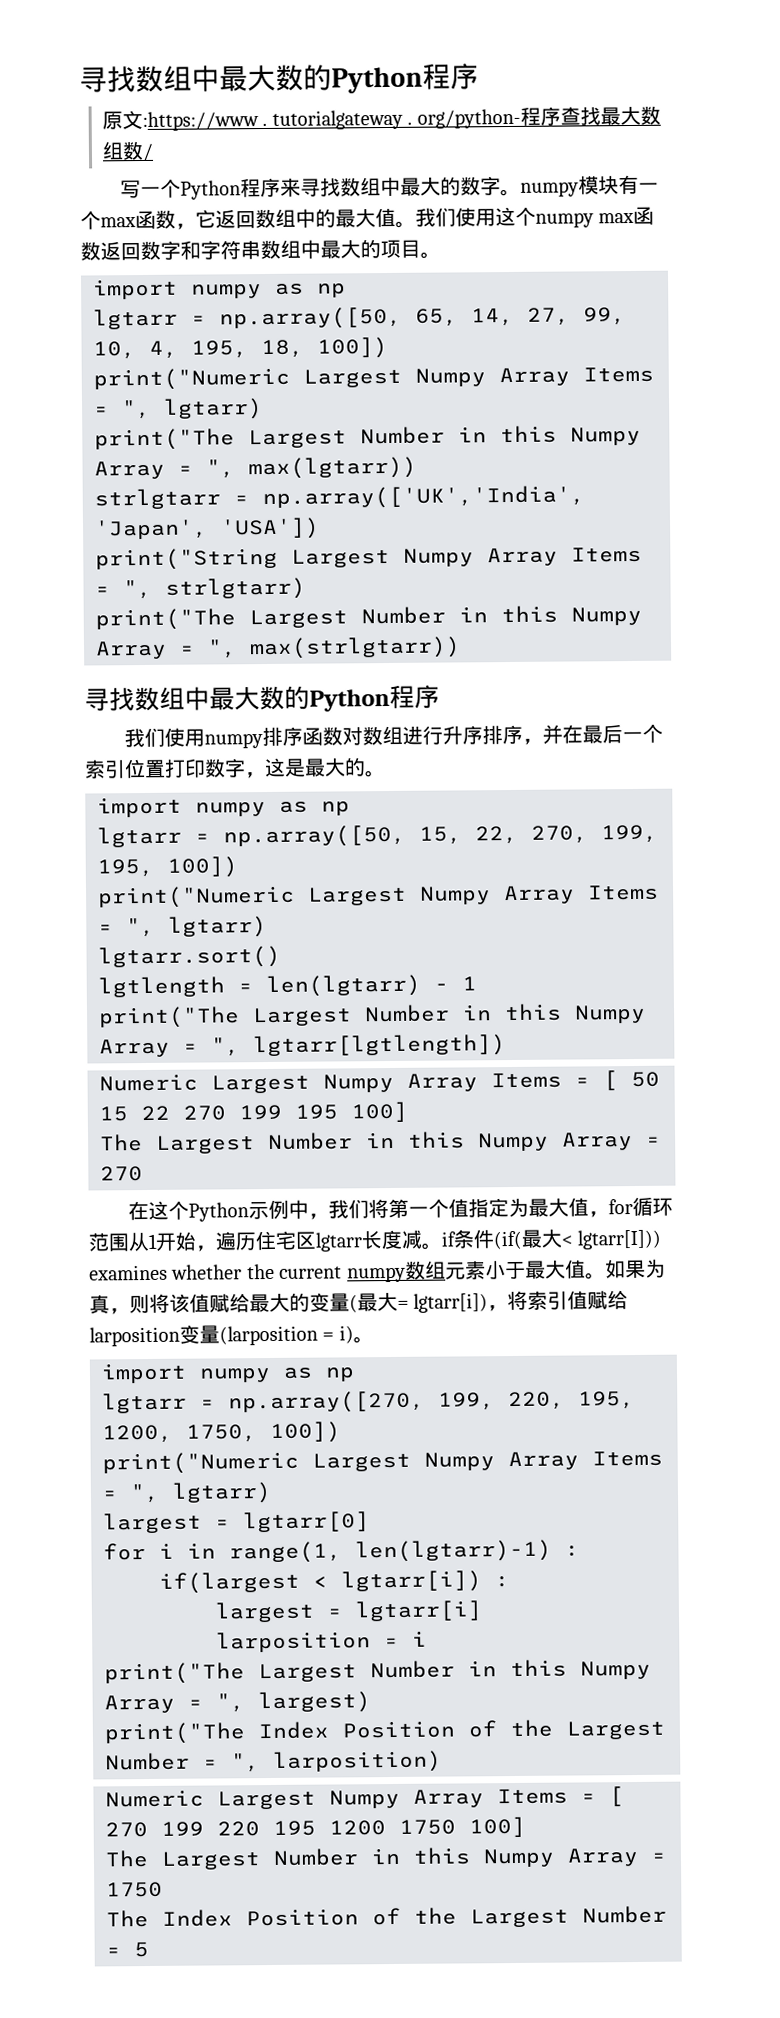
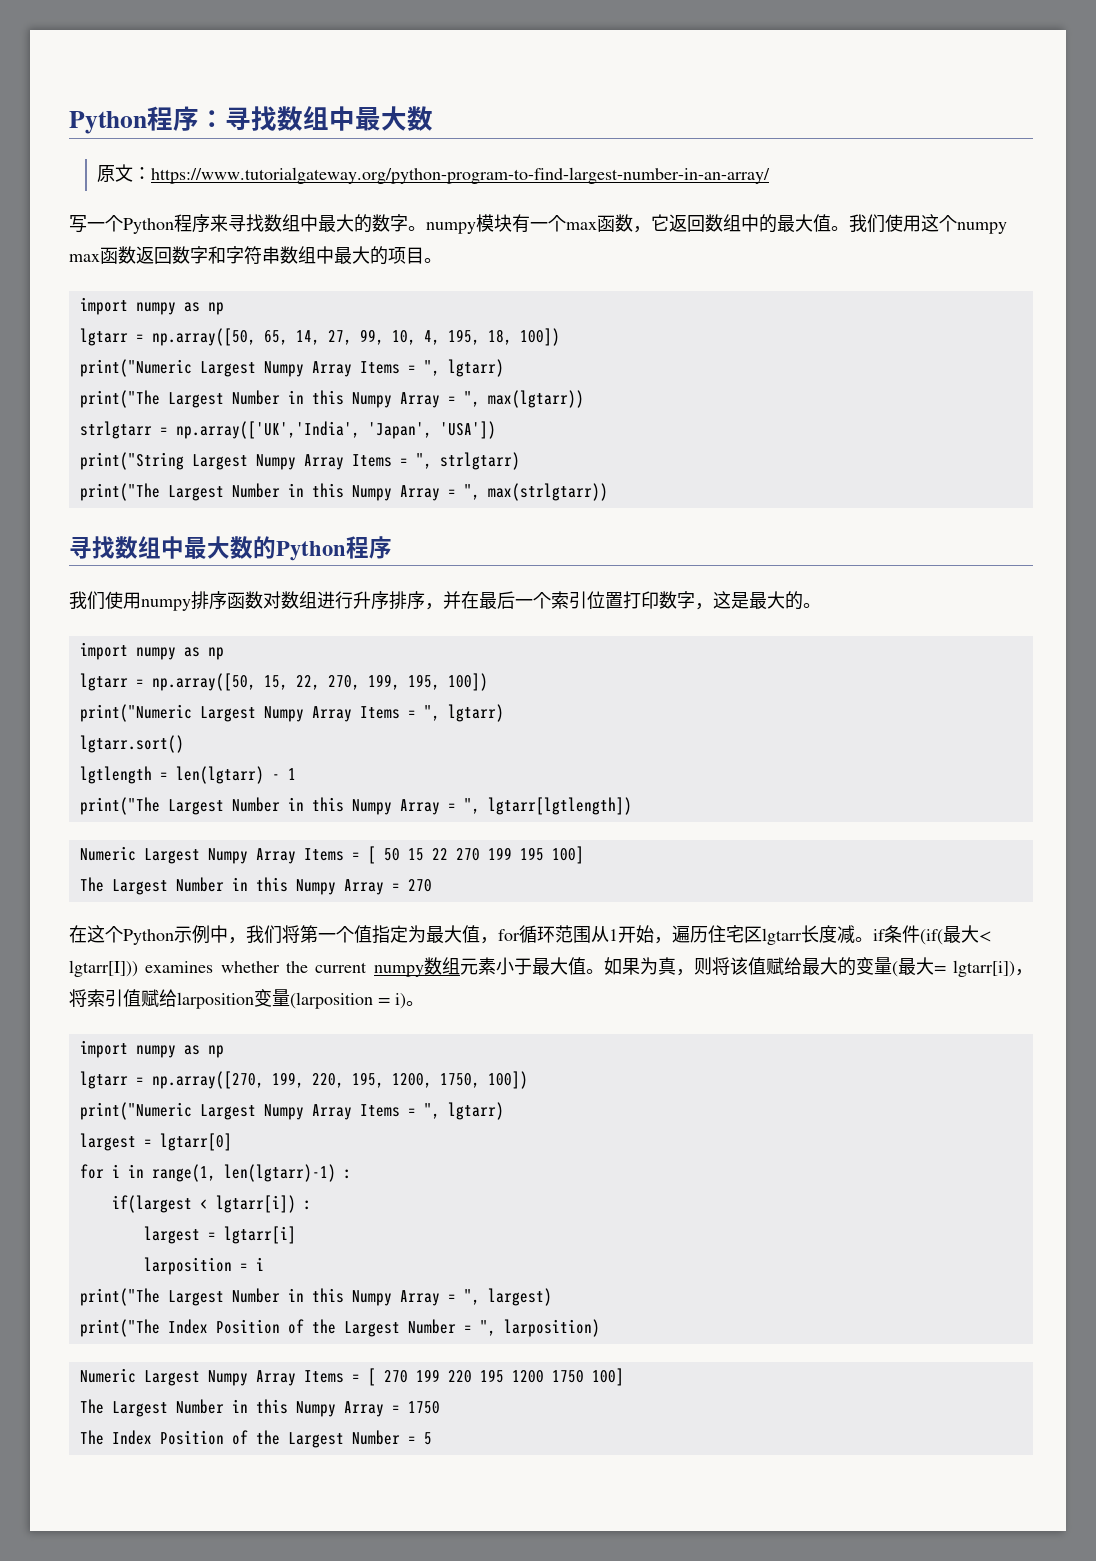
[79,63,479,94] 寻找数组中最大数的Python程序 -> [69,106,433,134] Python程序：寻找数组中最大数
[141,105,661,132] [101,140,154,162] :https://www . tutorialgateway . org/python-程序查找最大数组数/ -> [133,167,771,184] ：https://www.tutorialgateway.org/python-program-to-find-largest-number-in-an-array/

